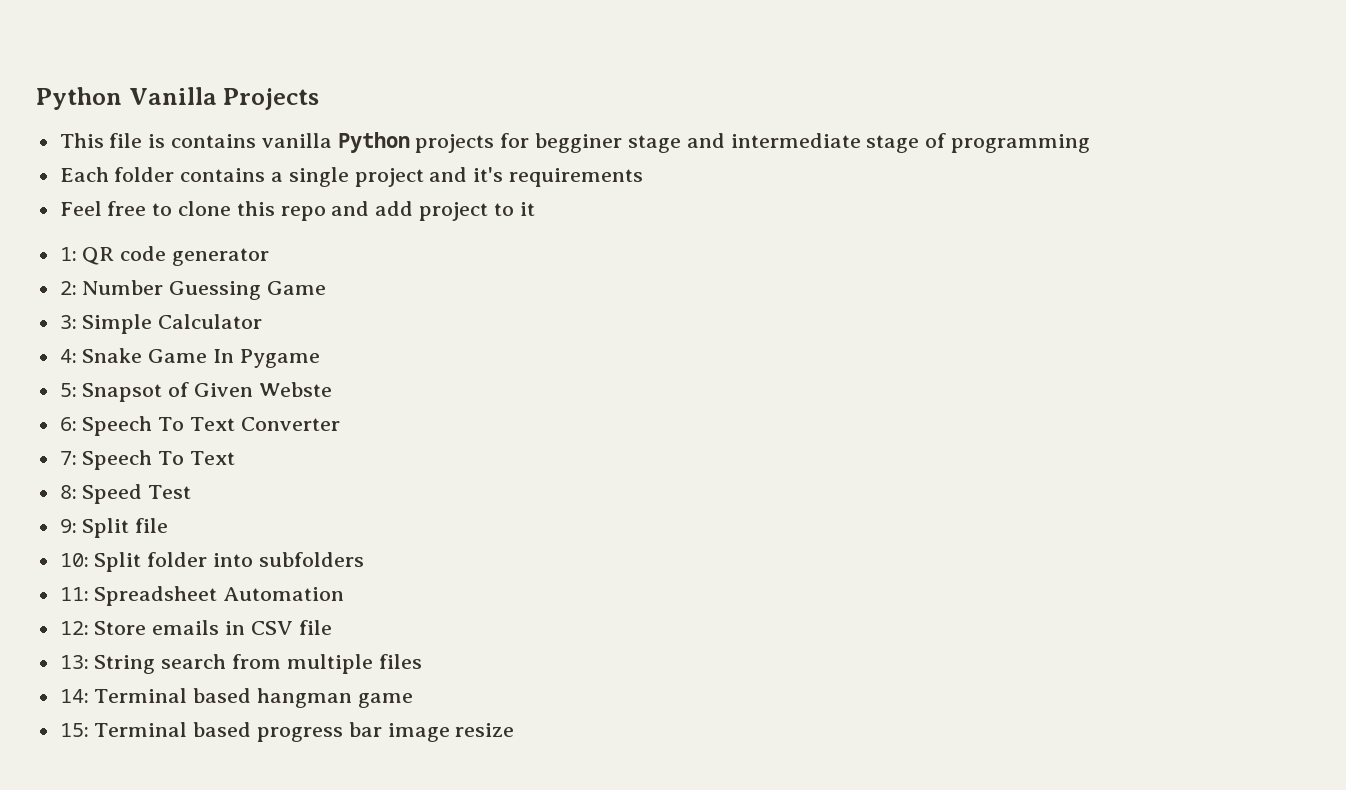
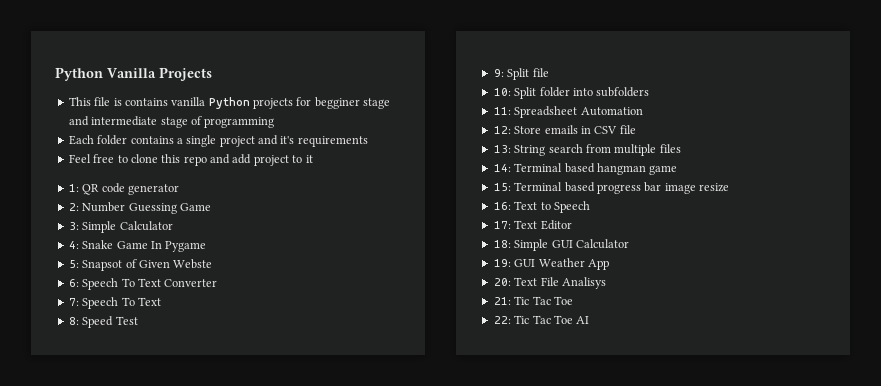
(515, 730) none -> [493,201,590,213] [493,220,572,230] [493,239,629,251] [493,258,609,270] [493,277,606,289] [493,296,573,305] [493,315,590,324] // 16: Text to Speech // 17: Text Editor // 18: Simple GUI Calculator // 19: GUI Weather App // 20: Text File Analisys // 21: Tic Tac Toe // 22: Tic Tac Toe AI

